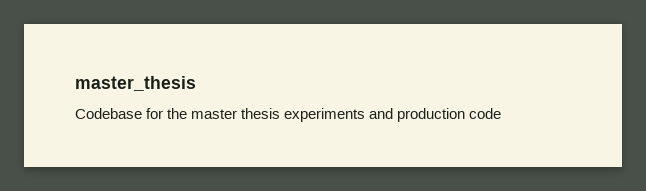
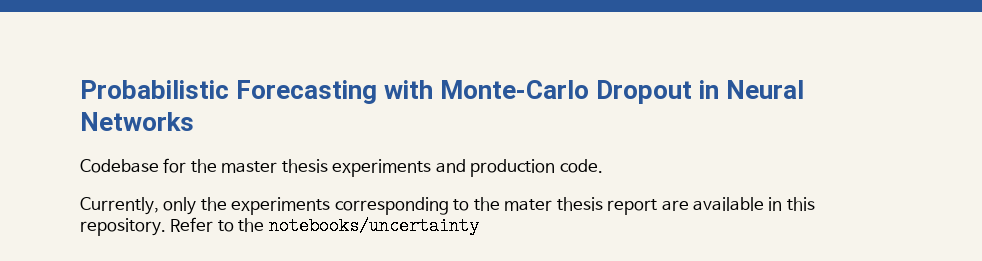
[75,76,196,91] master_thesis -> [80,80,805,104] [80,112,194,131] Probabilistic Forecasting with Monte-Carlo Dropout in Neural Networks
[469,108,502,119] code -> [559,159,603,173] [80,197,815,215] [80,217,479,236] code. // Currently, only the experiments corresponding to the mater thesis report are available in this repository. Refer to the notebooks/uncertainty

